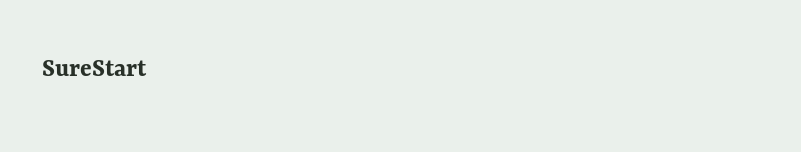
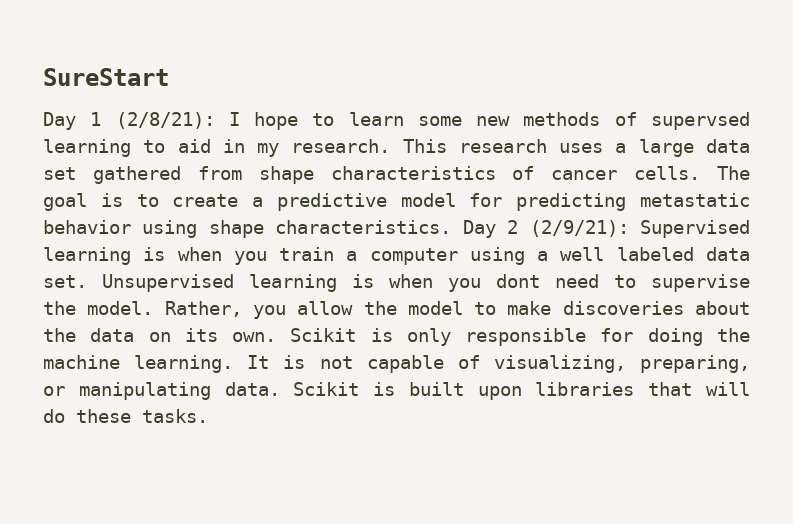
(147, 68) none -> [43,112,750,130] [43,139,750,157] [43,166,750,184] [43,193,750,211] [43,220,751,238] [43,247,750,265] [43,274,750,292] [43,301,750,319] [43,328,750,346] [43,355,750,373] [43,382,750,400] [43,409,208,423] // Day 1 (2/8/21): I hope to learn some new methods of supervsed learning to aid in my research. This research uses a large data set gathered from shape characteristics of cancer cells. The goal is to create a predictive model for predicting metastatic behavior using shape characteristics. Day 2 (2/9/21): Supervised learning is when you train a computer using a well labeled data set. Unsupervised learning is when you dont need to supervise the model. Rather, you allow the model to make discoveries about the data on its own. Scikit is only responsible for doing the machine learning. It is not capable of visualizing, preparing, or manipulating data. Scikit is built upon libraries that will do these tasks.

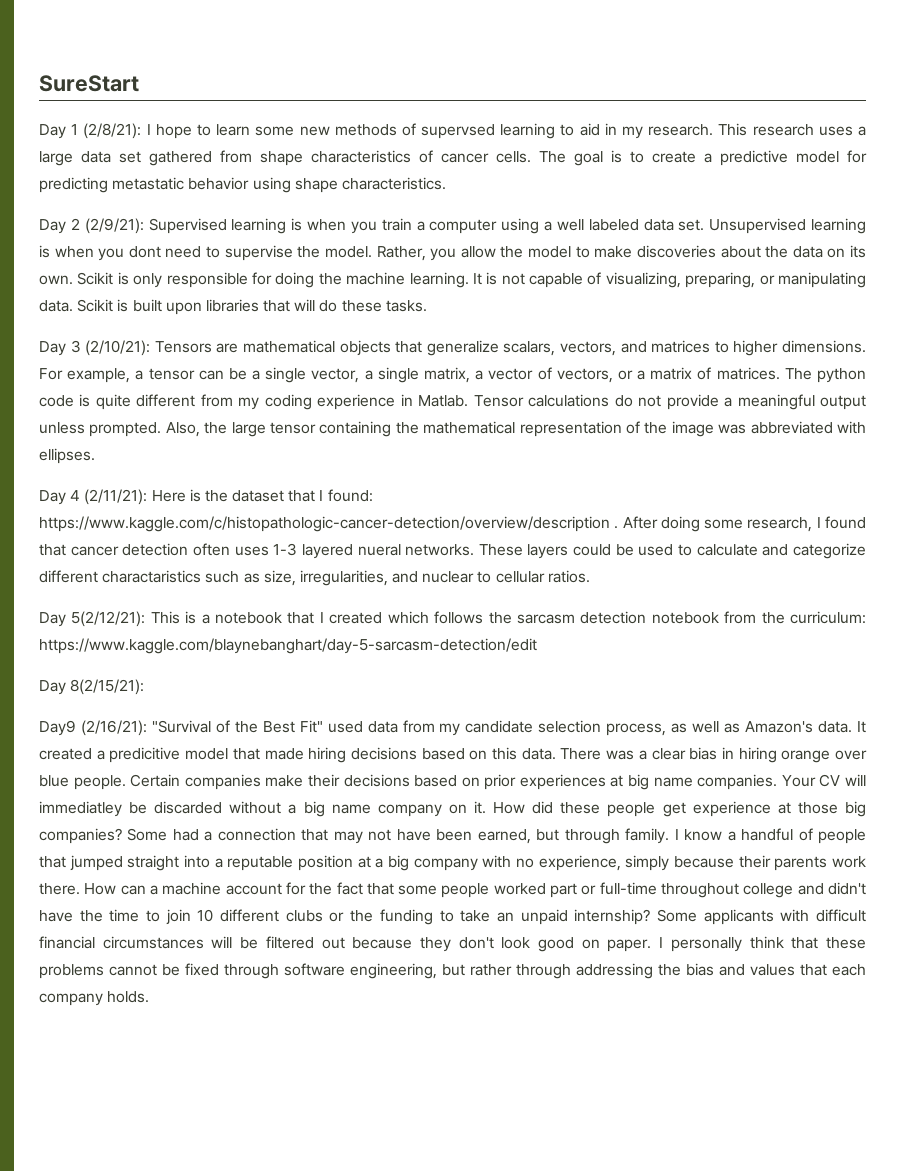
(452, 227) none -> (446, 183) //
(208, 416) none -> [39,340,867,356] [39,367,866,383] [39,394,867,410] [39,421,866,437] [39,448,95,464] [39,489,373,505] [39,516,867,532] [39,543,866,559] [39,570,590,586] [39,611,866,627] [39,638,537,654] [39,679,145,695] [39,720,866,736] [39,747,868,763] [39,774,867,790] [39,801,866,817] [39,828,867,844] [39,855,866,871] [39,882,866,898] [39,909,867,925] [39,936,867,952] [39,963,866,979] [39,991,150,1006] // Day 3 (2/10/21): Tensors are mathematical objects that generalize scalars, vectors, and matrices to higher dimensions. For example, a tensor can be a single vector, a single matrix, a vector of vectors, or a matrix of matrices. The python code is quite different from my coding experience in Matlab. Tensor calculations do not provide a meaningful output unless prompted. Also, the large tensor containing the mathematical representation of the image was abbreviated with ellipses. // Day 4 (2/11/21): Here is the dataset that I found: https://www.kaggle.com/c/histopathologic-cancer-detection/overview/description . After doing some research, I found that cancer detection often uses 1-3 layered nueral networks. These layers could be used to calculate and categorize different charactaristics such as size, irregularities, and nuclear to cellular ratios. // Day 5(2/12/21): This is a notebook that I created which follows the sarcasm detection notebook from the curriculum: https://www.kaggle.com/blaynebanghart/day-5-sarcasm-detection/edit // Day 8(2/15/21): // Day9 (2/16/21): "Survival of the Best Fit" used data from my candidate selection process, as well as Amazon's data. It created a predicitive model that made hiring decisions based on this data. There was a clear bias in hiring orange over blue people. Certain companies make their decisions based on prior experiences at big name companies. Your CV will immediatley be discarded without a big name company on it. How did these people get experience at those big companies? Some had a connection that may not have been earned, but through family. I know a handful of people that jumped straight into a reputable position at a big company with no experience, simply because their parents work there. How can a machine account for the fact that some people worked part or full-time throughout college and didn't have the time to join 10 different clubs or the funding to take an unpaid internship? Some applicants with difficult financial circumstances will be filtered out because they don't look good on paper. I personally think that these problems cannot be fixed through software engineering, but rather through addressing the bias and values that each company holds.

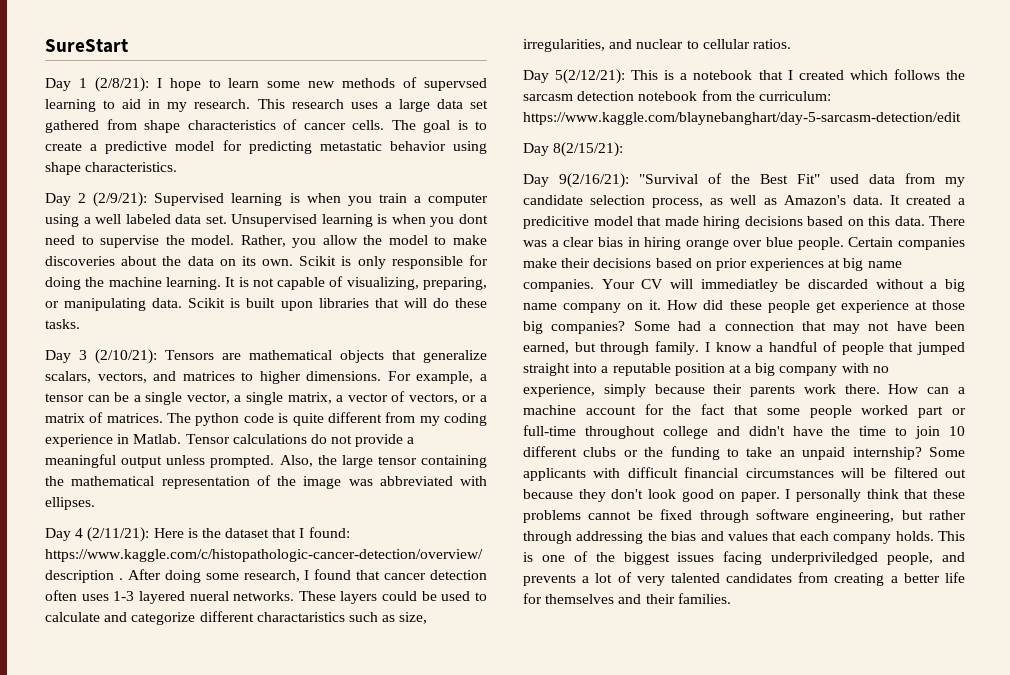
[39,720,147,736] Day9 (2/16/21): -> [523,173,629,188] Day 9(2/16/21):
(150, 997) none -> [938,531,965,541] [523,551,965,565] [523,572,965,586] [523,593,731,604] This is one of the biggest issues facing underpriviledged people, and prevents a lot of very talented candidates from creating a better life for themselves and their families.

